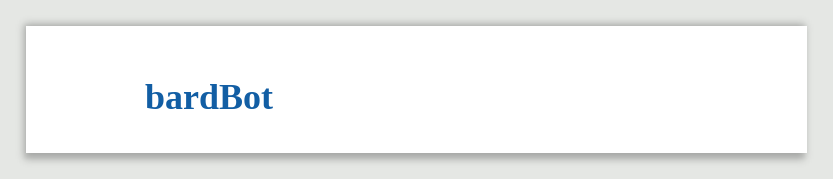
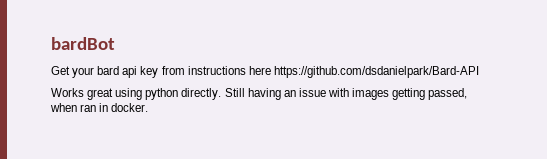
(273, 96) none -> [51,66,479,78] [51,88,468,100] [50,103,149,112] // Get your bard api key from instructions here https://github.com/dsdanielpark/Bard-API // Works great using python directly. Still having an issue with images getting passed, when ran in docker.

